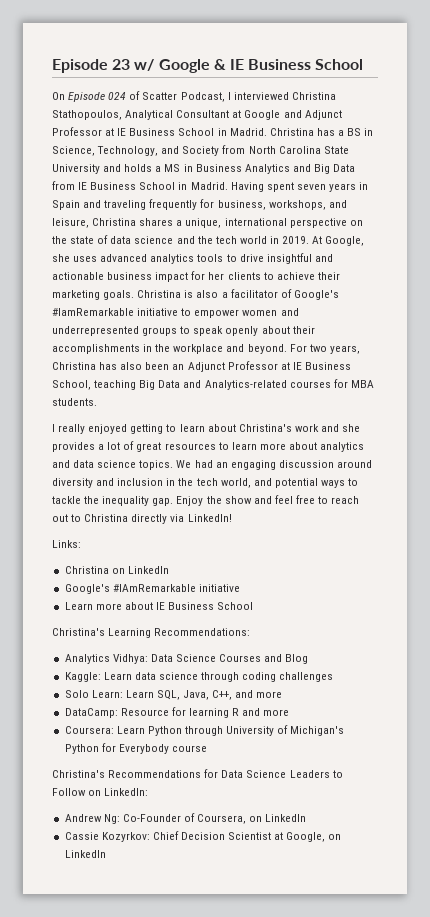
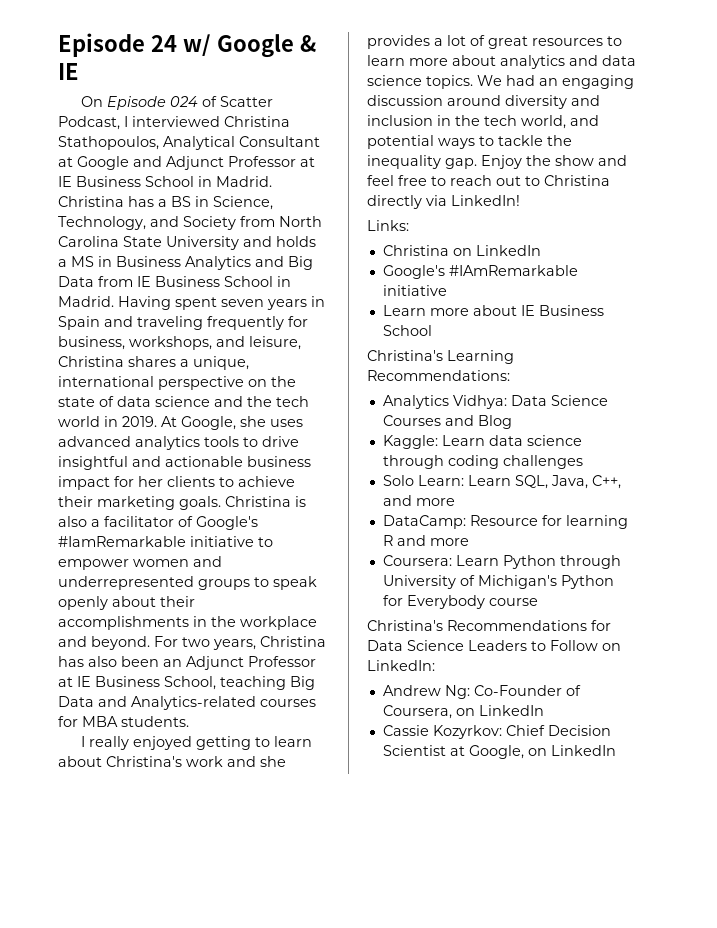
[52,59,131,73] Episode 23 -> [58,33,177,57] Episode 24
[248,59,364,70] Business School -> (79, 71) none

